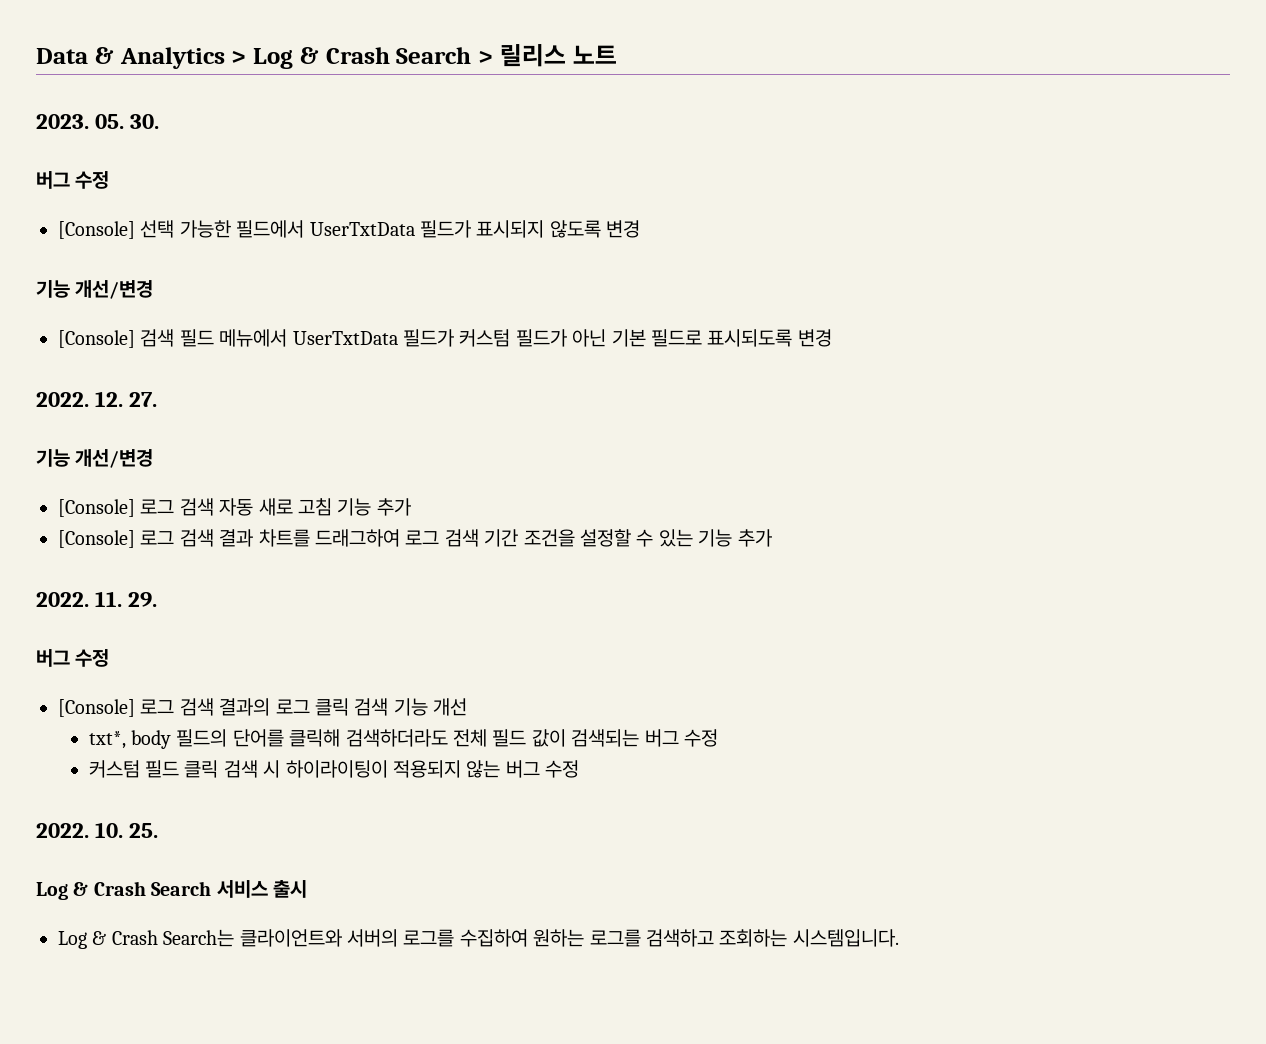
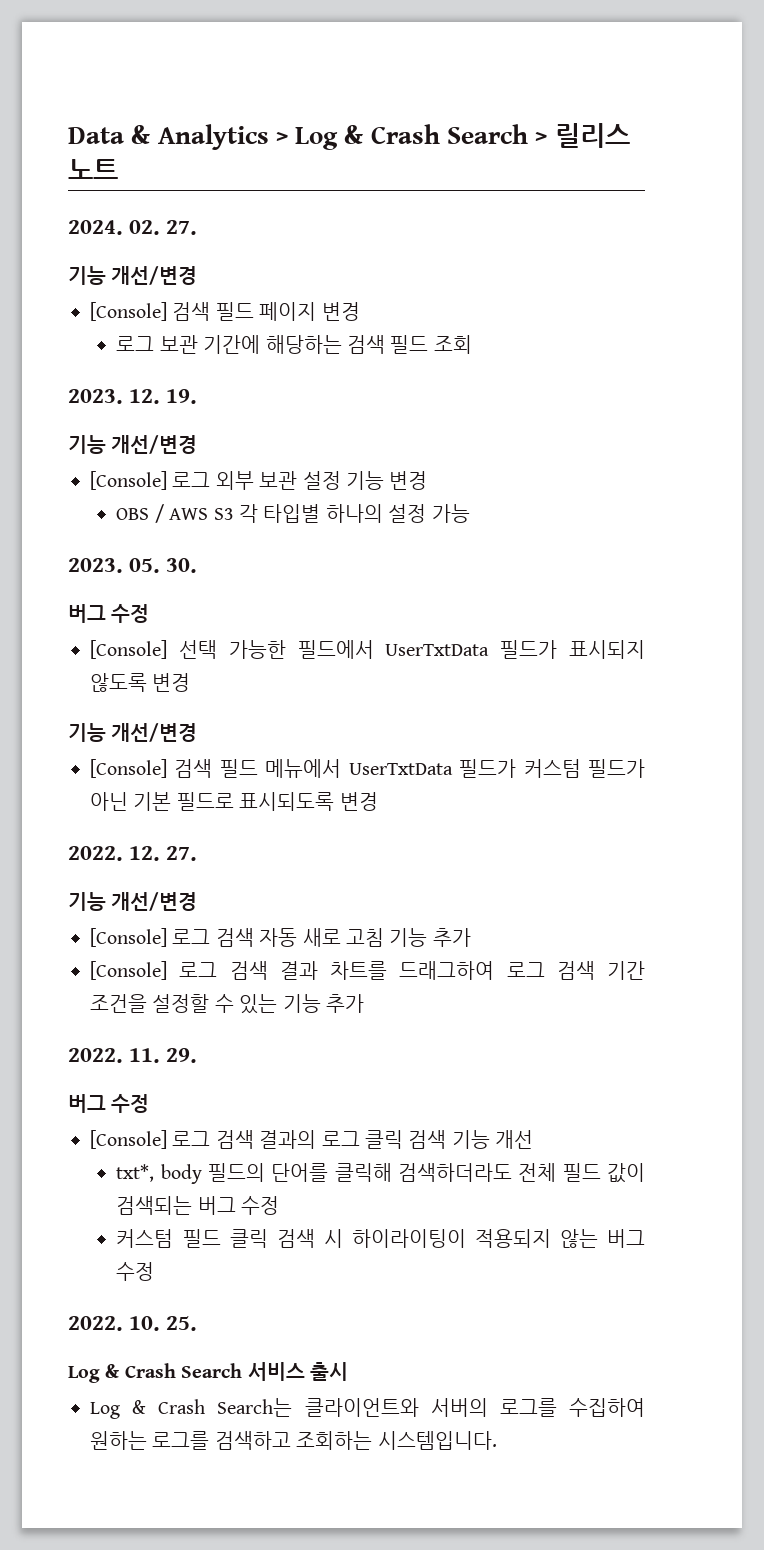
(617, 54) none -> [68,220,198,235] [68,266,198,285] [90,302,360,321] [116,335,472,354] [68,389,198,404] [68,435,198,454] [90,471,428,490] [116,504,470,523] // 2024. 02. 27. // 기능 개선/변경 // [Console] 검색 필드 페이지 변경 // 로그 보관 기간에 해당하는 검색 필드 조회 // 2023. 12. 19. // 기능 개선/변경 // [Console] 로그 외부 보관 설정 기능 변경 // OBS / AWS S3 각 타입별 하나의 설정 가능

